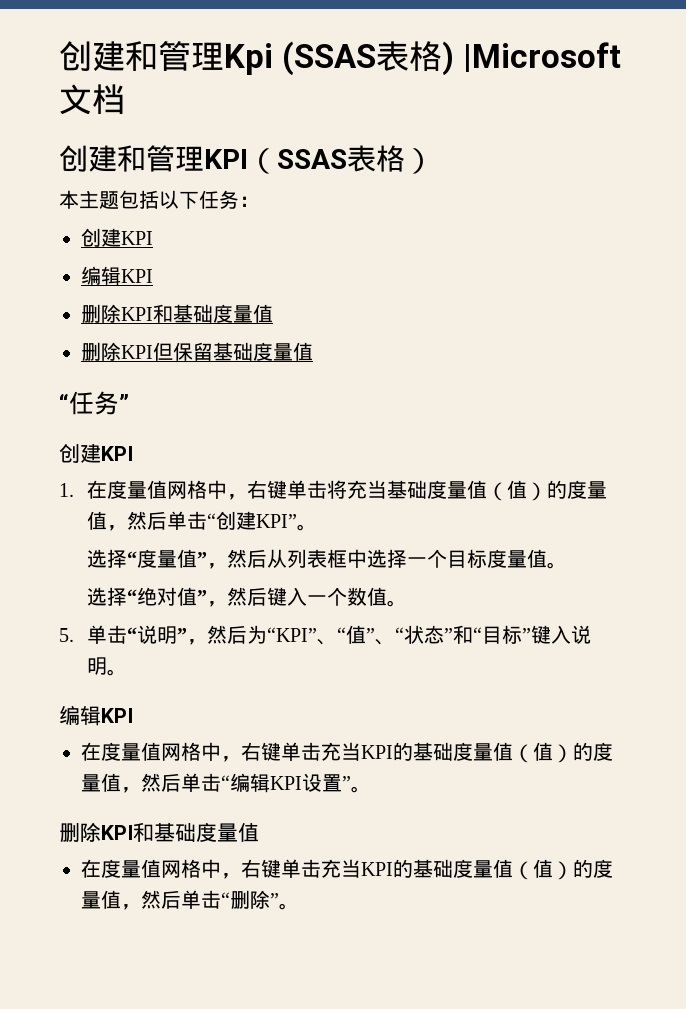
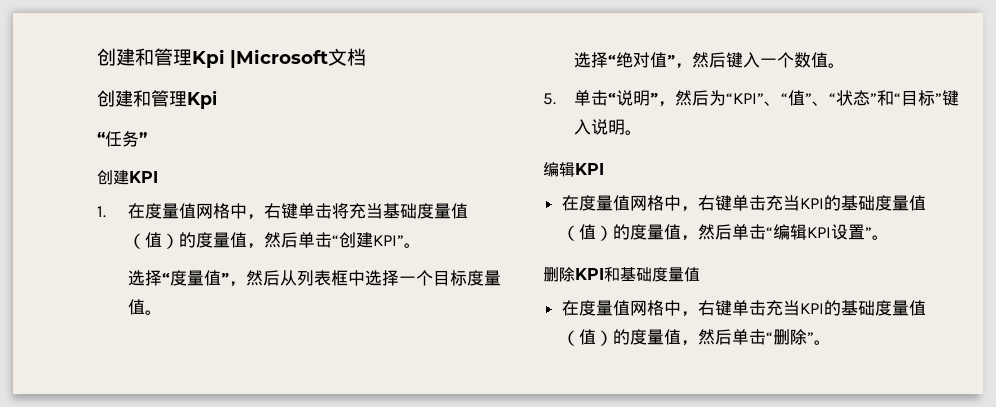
[59,41,454,76] 创建和管理Kpi (SSAS表格) -> [97,48,225,68] 创建和管理Kpi
[204,145,434,174] [59,190,259,209] [81,228,153,247] [81,266,153,286] [81,304,273,323] [81,342,313,361] KPI（SSAS表格） // 本主题包括以下任务： // 创建KPI // 编辑KPI // 删除KPI和基础度量值 // 删除KPI但保留基础度量值 -> [187,90,217,109] Kpi

